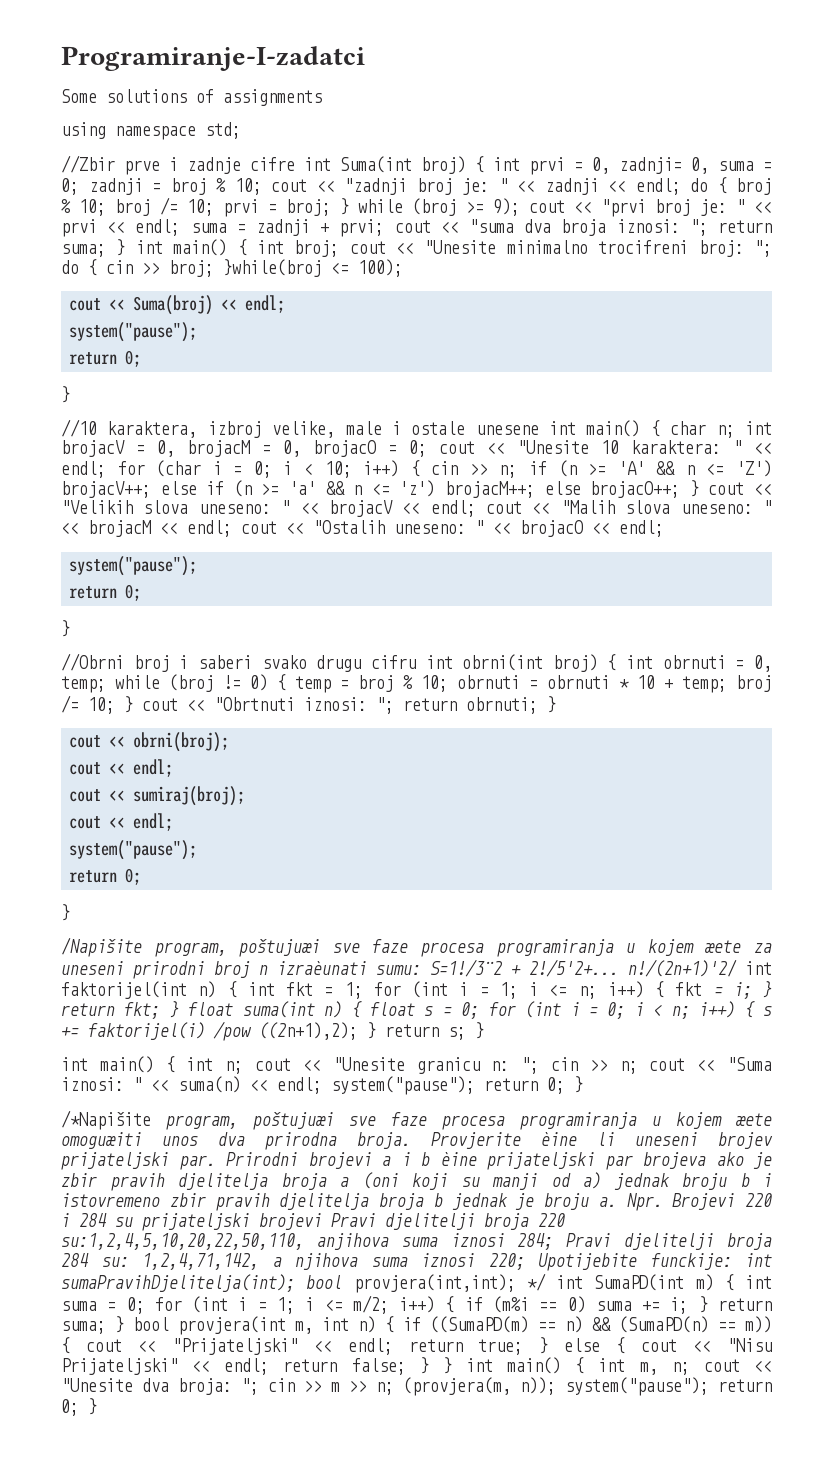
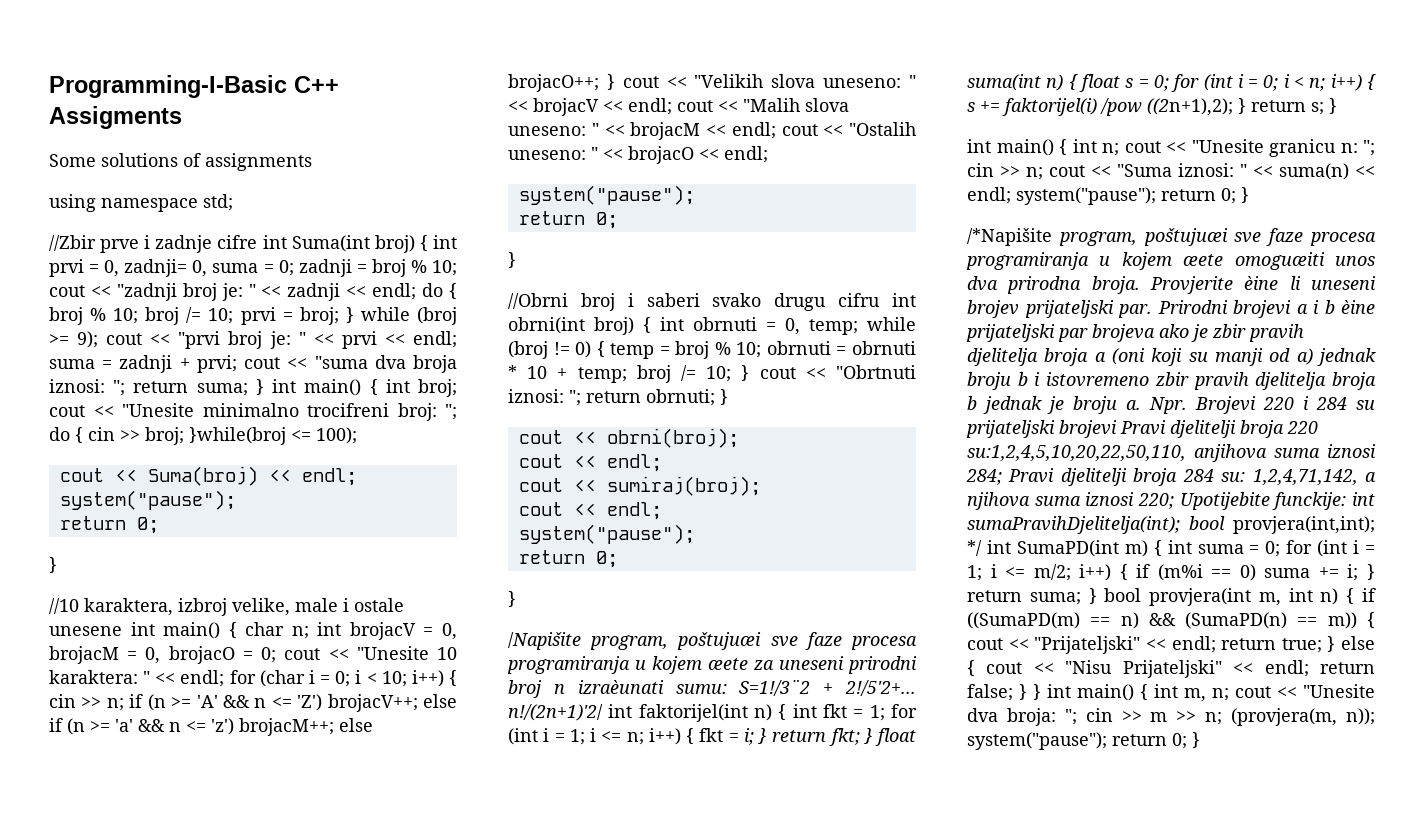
[61,46,365,71] Programiranje-I-zadatci -> [49,75,339,98] [49,106,182,129] Programming-I-Basic C++ Assigments

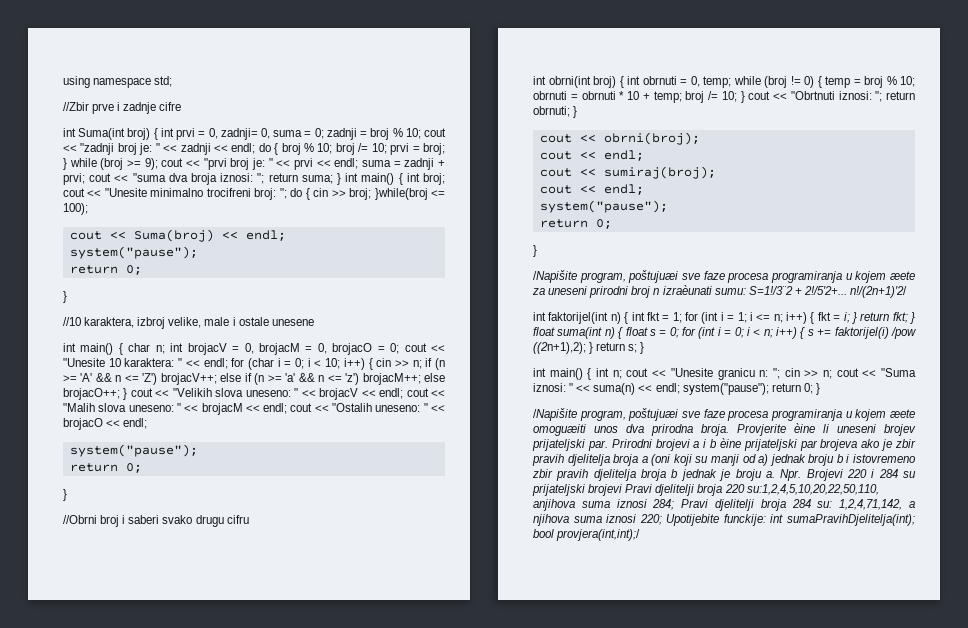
[49,75,339,98] [49,106,182,129] [49,153,312,171] Programming-I-Basic C++ Assigments // Some solutions of assignments // -> (63, 82) none
(258, 242) none -> (182, 106) //
(122, 631) none -> (314, 322) //
(881, 300) none -> (249, 519) //
(603, 712) none -> (908, 292) //
[967,228,1052,246] /*Napišite -> [533,408,577,421] /Napišite
[1233,516,1375,534] [967,540,1375,557] [967,564,1375,581] [967,588,1376,606] [967,612,1375,629] [967,636,1375,654] [967,660,1375,678] [967,684,1375,702] [967,708,1375,726] [967,732,1200,750] provjera(int,int); */ int SumaPD(int m) { int suma = 0; for (int i = 1; i <= m/2; i++) { if (m%i == 0) suma += i; } return suma; } bool provjera(int m, int n) { if ((SumaPD(m) == n) && (SumaPD(n) == m)) { cout << "Prijateljski" << endl; return true; } else { cout << "Nisu Prijateljski" << endl; return false; } } int main() { int m, n; cout << "Unesite dva broja: "; cin >> m >> n; (provjera(m, n)); system("pause"); return 0; } -> [556,529,641,541] provjera(int,int);/

